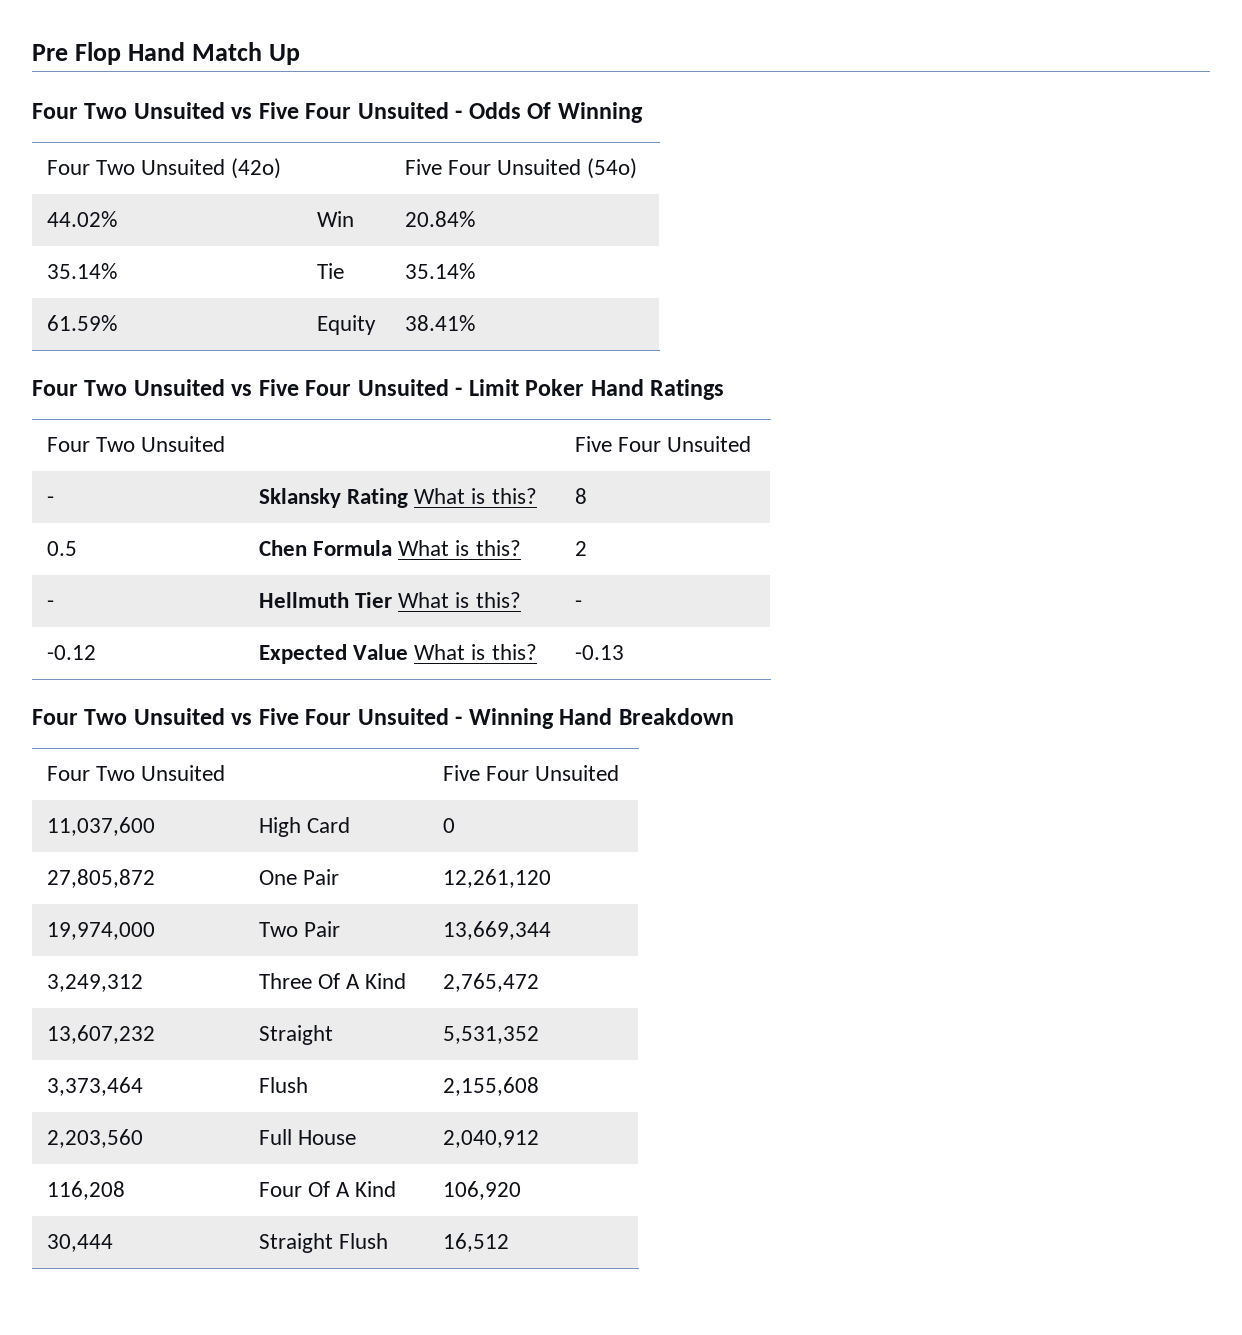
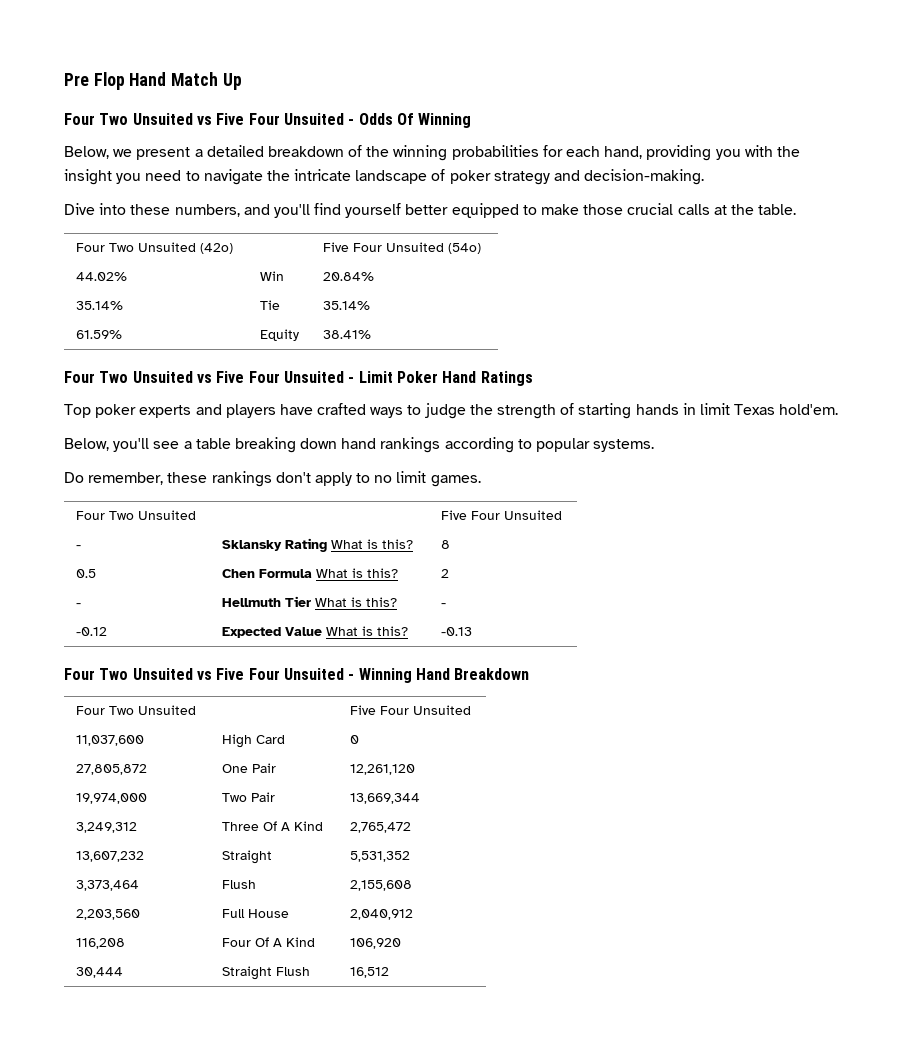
(643, 112) none -> [64,145,800,161] [64,169,705,185] [64,203,797,218] // Below, we present a detailed breakdown of the winning probabilities for each hand, providing you with the insight you need to navigate the intricate landscape of poker strategy and decision-making. // Dive into these numbers, and you'll find yourself better equipped to make those crucial calls at the table.
(725, 389) none -> [64,403,839,419] [64,437,655,453] [64,471,481,487] // Top poker experts and players have crafted ways to judge the strength of starting hands in limit Texas hold'em. // Below, you'll see a table breaking down hand rankings according to popular systems. // Do remember, these rankings don't apply to no limit games.

